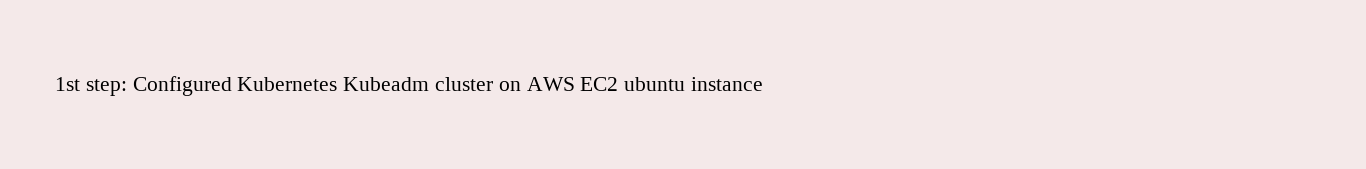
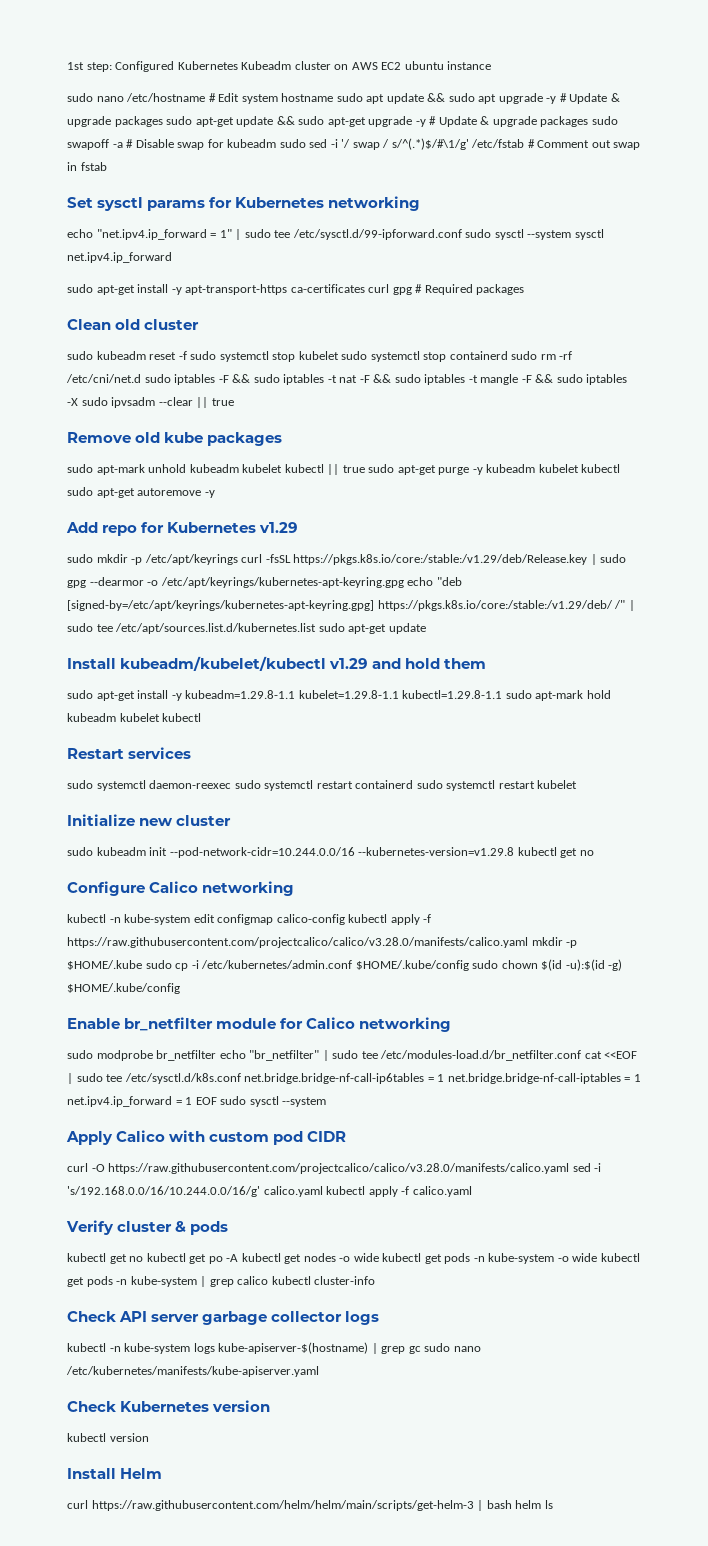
(764, 84) none -> [67,93,620,104] [67,116,618,127] [67,138,641,150] [67,162,107,171] [67,196,421,211] [67,229,604,240] [67,252,172,263] [67,284,525,295] [67,319,200,330] [67,351,573,362] [66,374,628,385] [67,397,234,408] [67,432,283,446] [67,464,621,475] [67,487,215,498] [66,522,299,536] [67,554,627,565] [67,577,462,588] [67,600,635,611] [67,623,426,634] [67,656,487,671] [67,690,611,701] [67,713,202,722] [67,747,192,759] [67,780,578,791] [67,814,232,826] [67,847,594,858] [67,881,295,896] [67,914,432,925] [67,937,578,948] [67,959,623,971] [67,983,180,994] [67,1017,452,1032] [67,1050,638,1061] [67,1073,641,1084] [67,1096,327,1107] [66,1130,347,1145] [67,1163,602,1174] [67,1186,472,1197] [66,1220,229,1235] [67,1253,640,1264] [67,1276,376,1287] [67,1311,380,1325] [67,1342,481,1354] [66,1366,319,1377] [67,1400,271,1412] [67,1433,149,1442] [67,1468,163,1479] [67,1500,553,1511] // sudo nano /etc/hostname # Edit system hostname sudo apt update && sudo apt upgrade -y # Update & upgrade packages sudo apt-get update && sudo apt-get upgrade -y # Update & upgrade packages sudo swapoff -a # Disable swap for kubeadm sudo sed -i '/ swap / s/^(.*)$/#\1/g' /etc/fstab # Comment out swap in fstab // Set sysctl params for Kubernetes networking // echo "net.ipv4.ip_forward = 1" | sudo tee /etc/sysctl.d/99-ipforward.conf sudo sysctl --system sysctl net.ipv4.ip_forward // sudo apt-get install -y apt-transport-https ca-certificates curl gpg # Required packages // Clean old cluster // sudo kubeadm reset -f sudo systemctl stop kubelet sudo systemctl stop containerd sudo rm -rf /etc/cni/net.d sudo iptables -F && sudo iptables -t nat -F && sudo iptables -t mangle -F && sudo iptables -X sudo ipvsadm --clear || true // Remove old kube packages // sudo apt-mark unhold kubeadm kubelet kubectl || true sudo apt-get purge -y kubeadm kubelet kubectl sudo apt-get autoremove -y // Add repo for Kubernetes v1.29 // sudo mkdir -p /etc/apt/keyrings curl -fsSL https://pkgs.k8s.io/core:/stable:/v1.29/deb/Release.key | sudo gpg --dearmor -o /etc/apt/keyrings/kubernetes-apt-keyring.gpg echo "deb [signed-by=/etc/apt/keyrings/kubernetes-apt-keyring.gpg] https://pkgs.k8s.io/core:/stable:/v1.29/deb/ /" | sudo tee /etc/apt/sources.list.d/kubernetes.list sudo apt-get update // Install kubeadm/kubelet/kubectl v1.29 and hold them // sudo apt-get install -y kubeadm=1.29.8-1.1 kubelet=1.29.8-1.1 kubectl=1.29.8-1.1 sudo apt-mark hold kubeadm kubelet kubectl // Restart services // sudo systemctl daemon-reexec sudo systemctl restart containerd sudo systemctl restart kubelet // Initialize new cluster // sudo kubeadm init --pod-network-cidr=10.244.0.0/16 --kubernetes-version=v1.29.8 kubectl get no // Configure Calico networking // kubectl -n kube-system edit configmap calico-config kubectl apply -f https://raw.githubusercontent.com/projectcalico/calico/v3.28.0/manifests/calico.yaml mkdir -p $HOME/.kube sudo cp -i /etc/kubernetes/admin.conf $HOME/.kube/config sudo chown $(id -u):$(id -g) $HOME/.kube/config // Enable br_netfilter module for Calico networking // sudo modprobe br_netfilter echo "br_netfilter" | sudo tee /etc/modules-load.d/br_netfilter.conf cat <<EOF | sudo tee /etc/sysctl.d/k8s.conf net.bridge.bridge-nf-call-ip6tables = 1 net.bridge.bridge-nf-call-iptables = 1 net.ipv4.ip_forward = 1 EOF sudo sysctl --system // Apply Calico with custom pod CIDR // curl -O https://raw.githubusercontent.com/projectcalico/calico/v3.28.0/manifests/calico.yaml sed -i 's/192.168.0.0/16/10.244.0.0/16/g' calico.yaml kubectl apply -f calico.yaml // Verify cluster & pods // kubectl get no kubectl get po -A kubectl get nodes -o wide kubectl get pods -n kube-system -o wide kubectl get pods -n kube-system | grep calico kubectl cluster-info // Check API server garbage collector logs // kubectl -n kube-system logs kube-apiserver-$(hostname) | grep gc sudo nano /etc/kubernetes/manifests/kube-apiserver.yaml // Check Kubernetes version // kubectl version // Install Helm // curl https://raw.githubusercontent.com/helm/helm/main/scripts/get-helm-3 | bash helm ls

